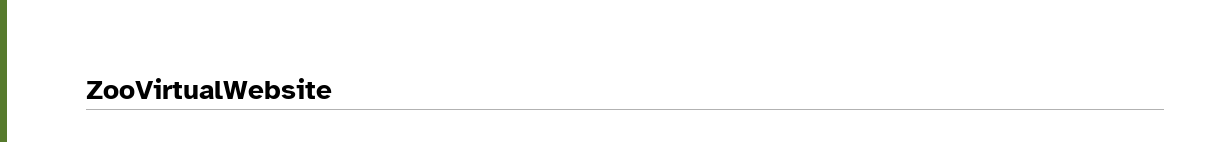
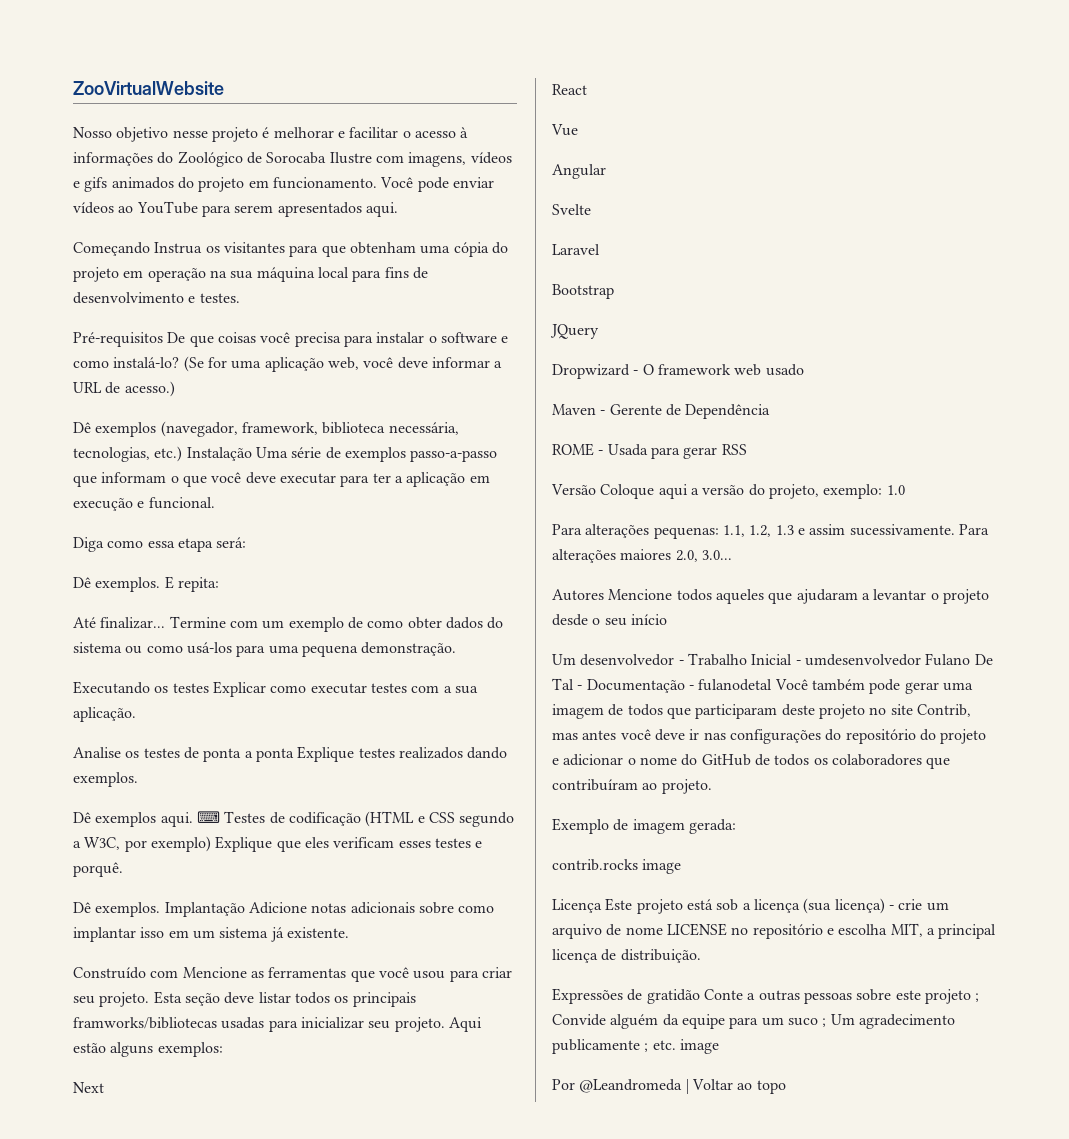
(332, 88) none -> [73,127,469,142] [73,151,512,167] [73,177,494,192] [73,201,398,217] [73,242,508,257] [73,267,428,282] [73,292,240,304] [73,332,509,347] [73,356,503,372] [73,381,175,397] [73,421,459,437] [73,446,498,462] [73,472,490,487] [73,497,215,511] [73,537,247,552] [73,576,219,592] [73,616,504,632] [73,642,457,657] [73,681,478,697] [73,707,136,722] [73,746,508,762] [73,772,138,787] [73,811,515,827] [73,836,483,852] [73,862,123,877] [73,902,495,917] [73,927,349,942] [73,967,512,982] [73,991,416,1007] [73,1017,482,1032] [73,1042,223,1057] [73,1082,104,1093] [552,84,587,95] [551,124,578,136] [552,164,606,179] [552,204,591,215] [552,244,600,255] [552,284,614,299] [550,324,599,339] [552,364,804,379] [552,404,771,419] [552,443,747,459] [551,484,905,499] [552,524,989,539] [552,549,732,563] [552,589,989,604] [552,614,667,626] [552,653,993,666] [552,678,973,694] [552,704,971,719] [552,729,987,744] [552,754,951,769] [552,779,712,794] [552,818,736,834] [552,859,682,874] [552,898,949,914] [552,923,997,939] [552,949,701,963] [552,988,980,1004] [552,1014,955,1029] [552,1039,719,1054] [552,1079,786,1094] // Nosso objetivo nesse projeto é melhorar e facilitar o acesso à informações do Zoológico de Sorocaba Ilustre com imagens, vídeos e gifs animados do projeto em funcionamento. Você pode enviar vídeos ao YouTube para serem apresentados aqui. // Começando Instrua os visitantes para que obtenham uma cópia do projeto em operação na sua máquina local para fins de desenvolvimento e testes. // Pré-requisitos De que coisas você precisa para instalar o software e como instalá-lo? (Se for uma aplicação web, você deve informar a URL de acesso.) // Dê exemplos (navegador, framework, biblioteca necessária, tecnologias, etc.) Instalação Uma série de exemplos passo-a-passo que informam o que você deve executar para ter a aplicação em execução e funcional. // Diga como essa etapa será: // Dê exemplos. E repita: // Até finalizar... Termine com um exemplo de como obter dados do sistema ou como usá-los para uma pequena demonstração. // Executando os testes Explicar como executar testes com a sua aplicação. // Analise os testes de ponta a ponta Explique testes realizados dando exemplos. // Dê exemplos aqui. ⌨ Testes de codificação (HTML e CSS segundo a W3C, por exemplo) Explique que eles verificam esses testes e porquê. // Dê exemplos. Implantação Adicione notas adicionais sobre como implantar isso em um sistema já existente. // Construído com Mencione as ferramentas que você usou para criar seu projeto. Esta seção deve listar todos os principais framworks/bibliotecas usadas para inicializar seu projeto. Aqui estão alguns exemplos: // Next // React // Vue // Angular // Svelte // Laravel // Bootstrap // JQuery // Dropwizard - O framework web usado // Maven - Gerente de Dependência // ROME - Usada para gerar RSS // Versão Coloque aqui a versão do projeto, exemplo: 1.0 // Para alterações pequenas: 1.1, 1.2, 1.3 e assim sucessivamente. Para alterações maiores 2.0, 3.0... // Autores Mencione todos aqueles que ajudaram a levantar o projeto desde o seu início // Um desenvolvedor - Trabalho Inicial - umdesenvolvedor Fulano De Tal - Documentação - fulanodetal Você também pode gerar uma imagem de todos que participaram deste projeto no site Contrib, mas antes você deve ir nas configurações do repositório do projeto e adicionar o nome do GitHub de todos os colaboradores que contribuíram ao projeto. // Exemplo de imagem gerada: // contrib.rocks image // Licença Este projeto está sob a licença (sua licença) - crie um arquivo de nome LICENSE no repositório e escolha MIT, a principal licença de distribuição. // Expressões de gratidão Conte a outras pessoas sobre este projeto ; Convide alguém da equipe para um suco ; Um agradecimento publicamente ; etc. image // Por @Leandromeda | Voltar ao topo

